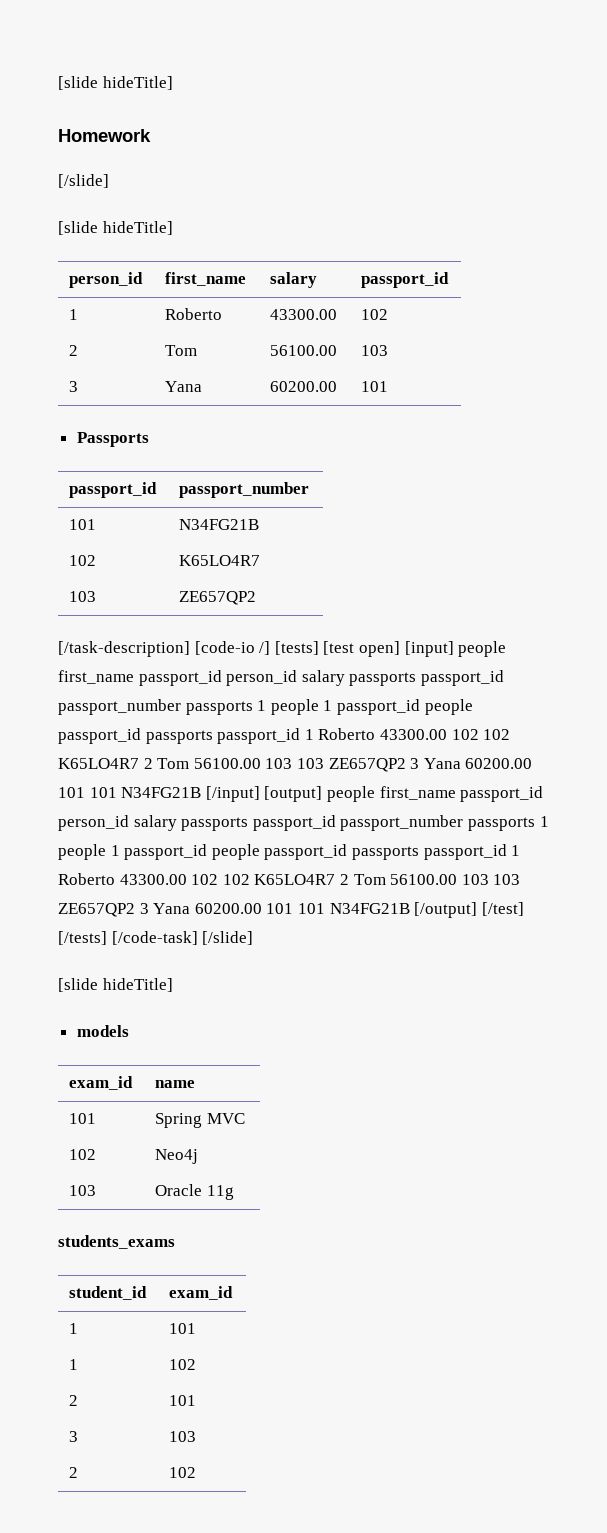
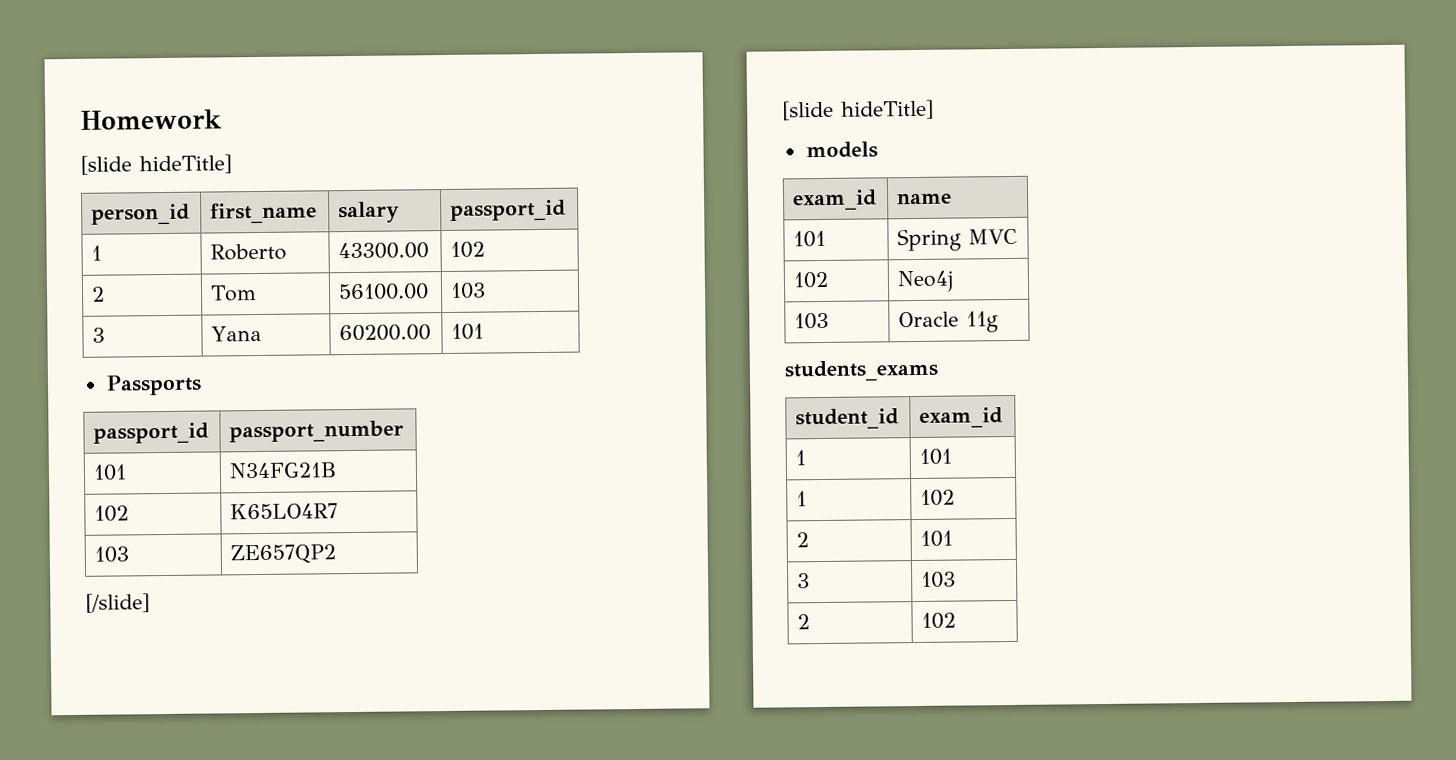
[58,76,173,90] [slide hideTitle] // -> (80, 119) none
[58,174,109,188] // [/slide] -> (222, 119) none
[58,641,507,657] [58,670,504,686] [58,699,473,715] [58,728,511,744] [58,758,533,772] [58,786,544,802] [58,815,549,831] [58,844,521,860] [58,873,521,885] [58,902,524,918] [58,931,198,945] [/task-description] [code-io /] [tests] [test open] [input] people first_name passport_id person_id salary passports passport_id passport_number passports 1 people 1 passport_id people passport_id passports passport_id 1 Roberto 43300.00 102 102 K65LO4R7 2 Tom 56100.00 103 103 ZE657QP2 3 Yana 60200.00 101 101 N34FG21B [/input] [output] people first_name passport_id person_id salary passports passport_id passport_number passports 1 people 1 passport_id people passport_id passports passport_id 1 Roberto 43300.00 102 102 K65LO4R7 2 Tom 56100.00 103 103 ZE657QP2 3 Yana 60200.00 101 101 N34FG21B [/output] [/test] [/tests] [/code-task] -> (337, 554) none

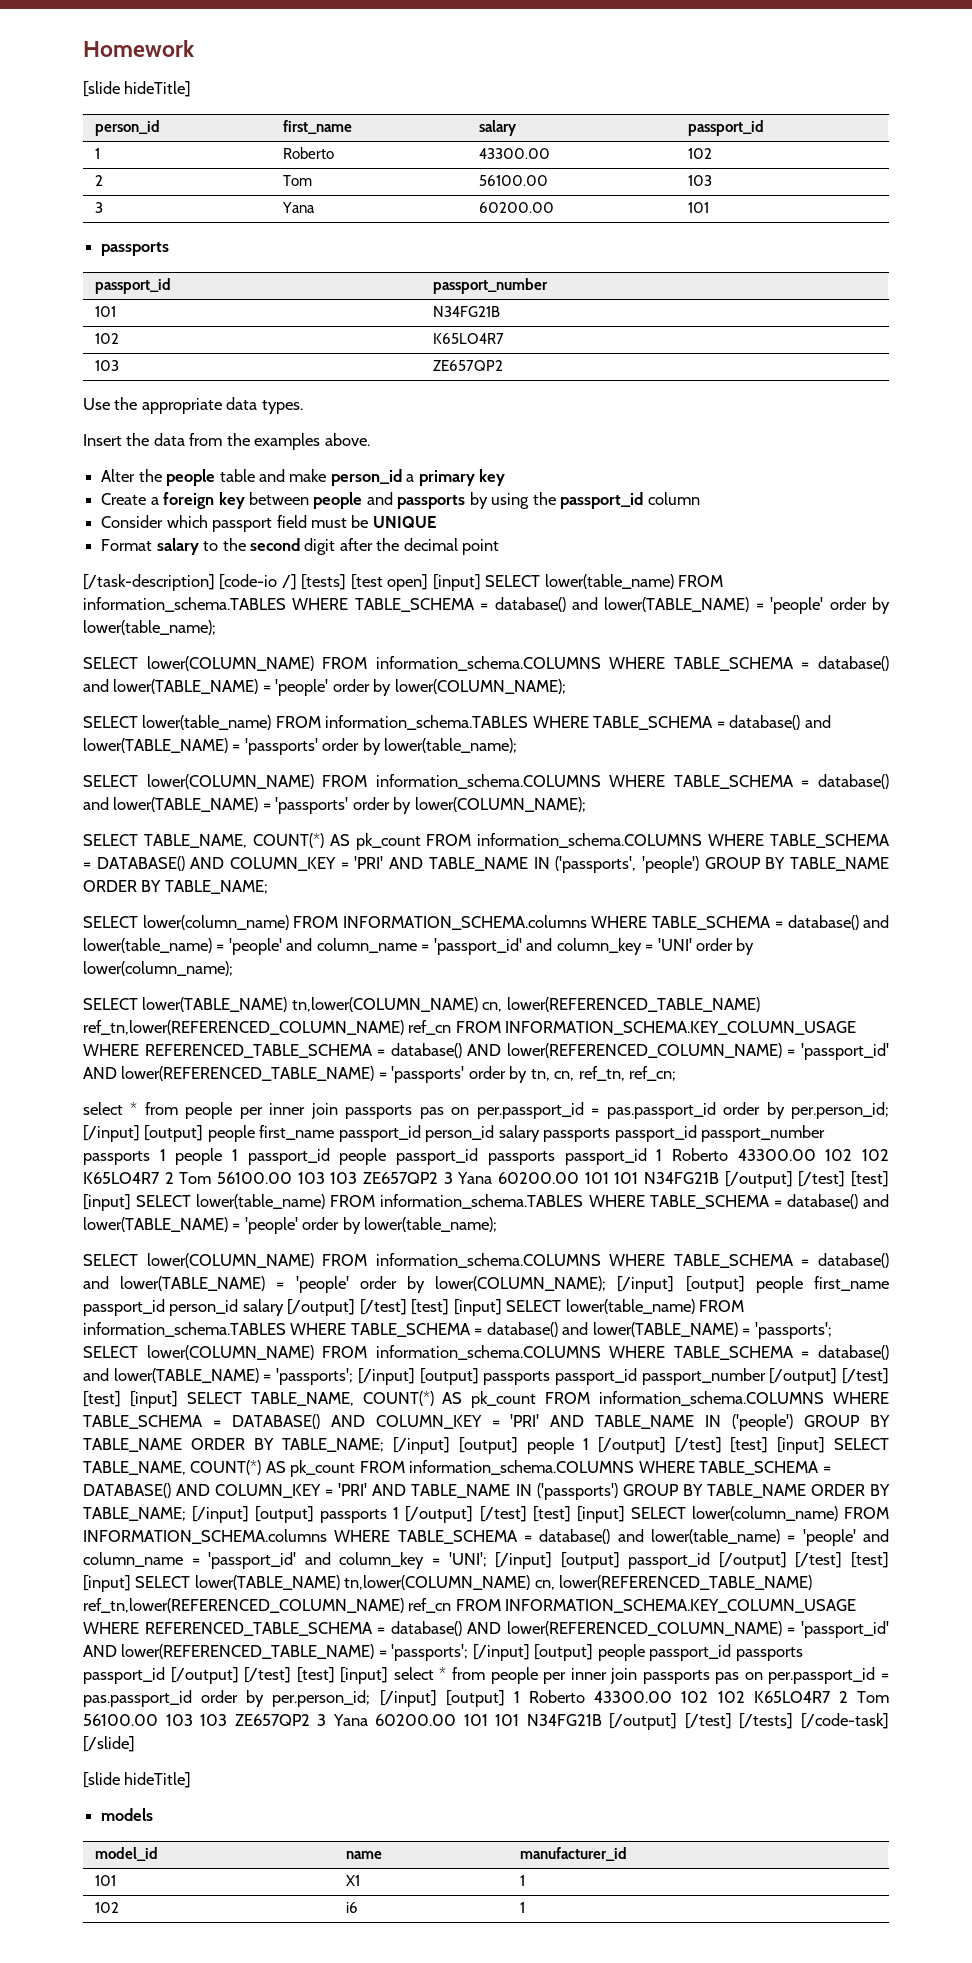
[105,374,202,396] Passports -> [101,242,170,256] passports
(337, 554) none -> [83,397,303,414] [83,433,370,450] [101,469,506,486] [101,492,700,509] [101,515,436,532] [101,538,500,555] [83,574,724,591] [83,597,891,614] [83,620,216,635] [83,656,889,671] [83,679,566,696] [83,715,831,730] [83,738,518,755] [83,774,889,789] [83,797,586,814] [83,833,891,850] [83,856,890,873] [83,880,268,894] [83,915,889,930] [83,938,755,955] [83,961,233,976] [83,997,760,1012] [83,1020,857,1035] [83,1043,890,1060] [83,1066,677,1083] [83,1102,890,1119] [83,1125,826,1142] [83,1148,890,1165] [83,1171,890,1188] [83,1194,890,1211] [83,1217,498,1234] [83,1253,889,1268] [83,1276,890,1293] [83,1299,745,1316] [83,1322,832,1339] [83,1345,889,1360] [83,1368,890,1385] [83,1391,889,1408] [83,1414,890,1431] [83,1437,889,1454] [83,1460,831,1477] [83,1483,890,1500] [83,1506,889,1523] [83,1529,889,1546] [83,1552,889,1569] [83,1575,813,1592] [83,1598,857,1613] [83,1621,890,1638] [83,1644,803,1661] [83,1667,889,1684] [83,1690,890,1707] [83,1713,889,1730] Use the appropriate data types. // Insert the data from the examples above. // Alter the people table and make person_id a primary key // Create a foreign key between people and passports by using the passport_id column // Consider which passport field must be UNIQUE // Format salary to the second digit after the decimal point // [/task-description] [code-io /] [tests] [test open] [input] SELECT lower(table_name) FROM information_schema.TABLES WHERE TABLE_SCHEMA = database() and lower(TABLE_NAME) = 'people' order by lower(table_name); // SELECT lower(COLUMN_NAME) FROM information_schema.COLUMNS WHERE TABLE_SCHEMA = database() and lower(TABLE_NAME) = 'people' order by lower(COLUMN_NAME); // SELECT lower(table_name) FROM information_schema.TABLES WHERE TABLE_SCHEMA = database() and lower(TABLE_NAME) = 'passports' order by lower(table_name); // SELECT lower(COLUMN_NAME) FROM information_schema.COLUMNS WHERE TABLE_SCHEMA = database() and lower(TABLE_NAME) = 'passports' order by lower(COLUMN_NAME); // SELECT TABLE_NAME, COUNT(*) AS pk_count FROM information_schema.COLUMNS WHERE TABLE_SCHEMA = DATABASE() AND COLUMN_KEY = 'PRI' AND TABLE_NAME IN ('passports', 'people') GROUP BY TABLE_NAME ORDER BY TABLE_NAME; // SELECT lower(column_name) FROM INFORMATION_SCHEMA.columns WHERE TABLE_SCHEMA = database() and lower(table_name) = 'people' and column_name = 'passport_id' and column_key = 'UNI' order by lower(column_name); // SELECT lower(TABLE_NAME) tn,lower(COLUMN_NAME) cn, lower(REFERENCED_TABLE_NAME) ref_tn,lower(REFERENCED_COLUMN_NAME) ref_cn FROM INFORMATION_SCHEMA.KEY_COLUMN_USAGE WHERE REFERENCED_TABLE_SCHEMA = database() AND lower(REFERENCED_COLUMN_NAME) = 'passport_id' AND lower(REFERENCED_TABLE_NAME) = 'passports' order by tn, cn, ref_tn, ref_cn; // select * from people per inner join passports pas on per.passport_id = pas.passport_id order by per.person_id; [/input] [output] people first_name passport_id person_id salary passports passport_id passport_number passports 1 people 1 passport_id people passport_id passports passport_id 1 Roberto 43300.00 102 102 K65LO4R7 2 Tom 56100.00 103 103 ZE657QP2 3 Yana 60200.00 101 101 N34FG21B [/output] [/test] [test] [input] SELECT lower(table_name) FROM information_schema.TABLES WHERE TABLE_SCHEMA = database() and lower(TABLE_NAME) = 'people' order by lower(table_name); // SELECT lower(COLUMN_NAME) FROM information_schema.COLUMNS WHERE TABLE_SCHEMA = database() and lower(TABLE_NAME) = 'people' order by lower(COLUMN_NAME); [/input] [output] people first_name passport_id person_id salary [/output] [/test] [test] [input] SELECT lower(table_name) FROM information_schema.TABLES WHERE TABLE_SCHEMA = database() and lower(TABLE_NAME) = 'passports'; SELECT lower(COLUMN_NAME) FROM information_schema.COLUMNS WHERE TABLE_SCHEMA = database() and lower(TABLE_NAME) = 'passports'; [/input] [output] passports passport_id passport_number [/output] [/test] [test] [input] SELECT TABLE_NAME, COUNT(*) AS pk_count FROM information_schema.COLUMNS WHERE TABLE_SCHEMA = DATABASE() AND COLUMN_KEY = 'PRI' AND TABLE_NAME IN ('people') GROUP BY TABLE_NAME ORDER BY TABLE_NAME; [/input] [output] people 1 [/output] [/test] [test] [input] SELECT TABLE_NAME, COUNT(*) AS pk_count FROM information_schema.COLUMNS WHERE TABLE_SCHEMA = DATABASE() AND COLUMN_KEY = 'PRI' AND TABLE_NAME IN ('passports') GROUP BY TABLE_NAME ORDER BY TABLE_NAME; [/input] [output] passports 1 [/output] [/test] [test] [input] SELECT lower(column_name) FROM INFORMATION_SCHEMA.columns WHERE TABLE_SCHEMA = database() and lower(table_name) = 'people' and column_name = 'passport_id' and column_key = 'UNI'; [/input] [output] passport_id [/output] [/test] [test] [input] SELECT lower(TABLE_NAME) tn,lower(COLUMN_NAME) cn, lower(REFERENCED_TABLE_NAME) ref_tn,lower(REFERENCED_COLUMN_NAME) ref_cn FROM INFORMATION_SCHEMA.KEY_COLUMN_USAGE WHERE REFERENCED_TABLE_SCHEMA = database() AND lower(REFERENCED_COLUMN_NAME) = 'passport_id' AND lower(REFERENCED_TABLE_NAME) = 'passports'; [/input] [output] people passport_id passports passport_id [/output] [/test] [test] [input] select * from people per inner join passports pas on per.passport_id = pas.passport_id order by per.person_id; [/input] [output] 1 Roberto 43300.00 102 102 K65LO4R7 2 Tom 56100.00 103 103 ZE657QP2 3 Yana 60200.00 101 101 N34FG21B [/output] [/test] [/tests] [/code-task]
[792,189,878,211] exam_id -> [94,1847,158,1861] model_id
[793,230,827,248] [897,228,1018,252] [793,271,830,289] [897,270,955,293] [794,312,830,330] [898,311,1000,333] [784,359,939,382] [795,408,900,430] [919,407,1004,428] [795,450,807,466] [919,448,953,465] [796,491,808,507] [920,489,956,506] [796,532,810,548] [920,530,954,547] [797,573,811,589] [921,571,957,588] [797,614,811,630] [921,612,957,629] // 101 | Spring MVC // 102 | Neo4j // 103 | Oracle 11g // students_exams // student_id | exam_id // 1 | 101 // 1 | 102 // 2 | 101 // 3 | 103 // 2 | 102 -> [519,1847,627,1861] [94,1875,116,1886] [345,1875,360,1886] [519,1875,525,1886] [94,1902,119,1913] [345,1902,358,1913] [519,1902,525,1913] | manufacturer_id // 101 | X1 | 1 // 102 | i6 | 1

